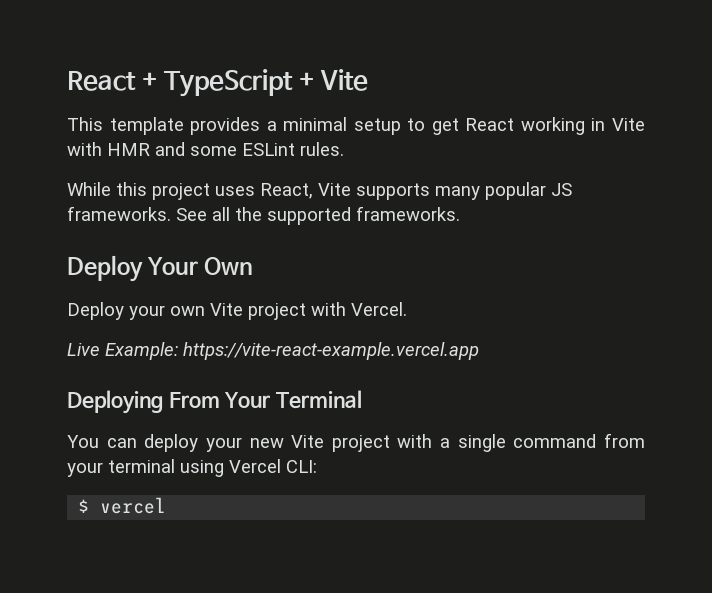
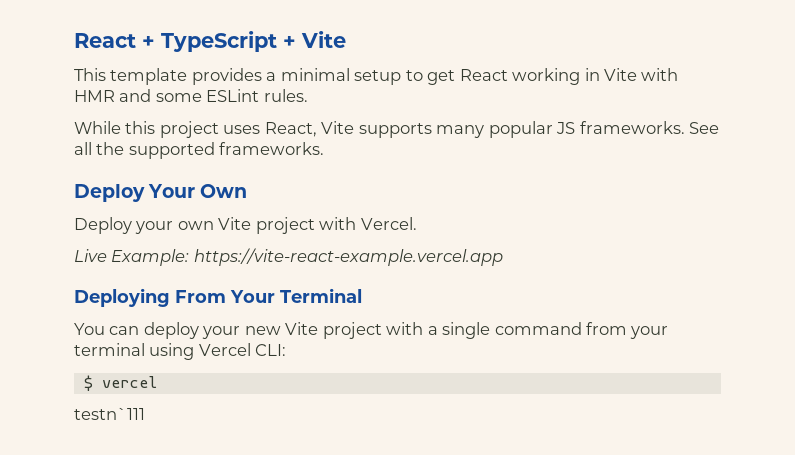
(167, 505) none -> [74,407,145,420] // testn`111

